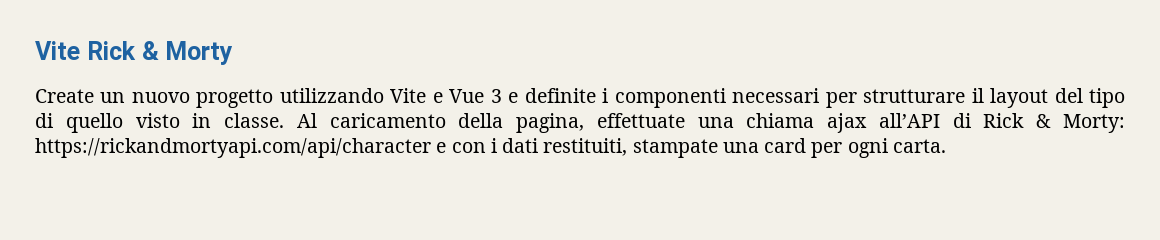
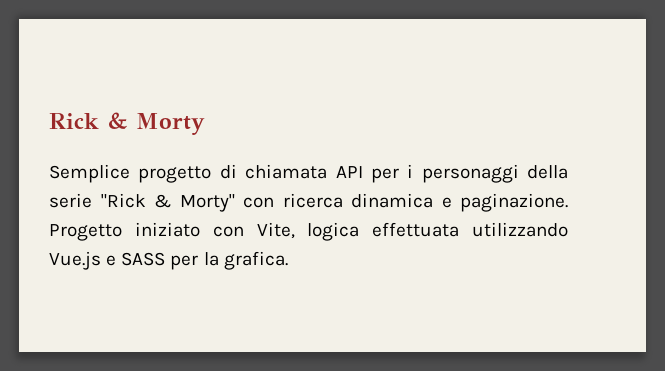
[35,41,80,60] Vite -> (49, 121) none
[35,88,1125,108] [35,113,1125,133] [35,138,946,158] Create un nuovo progetto utilizzando Vite e Vue 3 e definite i componenti necessari per strutturare il layout del tipo di quello visto in classe. Al caricamento della pagina, effettuate una chiama ajax all’API di Rick & Morty: https://rickandmortyapi.com/api/character e con i dati restituiti, stampate una card per ogni carta. -> [49,164,568,183] [49,193,568,212] [49,222,568,241] [49,251,288,270] Semplice progetto di chiamata API per i personaggi della serie "Rick & Morty" con ricerca dinamica e paginazione. Progetto iniziato con Vite, logica effettuata utilizzando Vue.js e SASS per la grafica.

